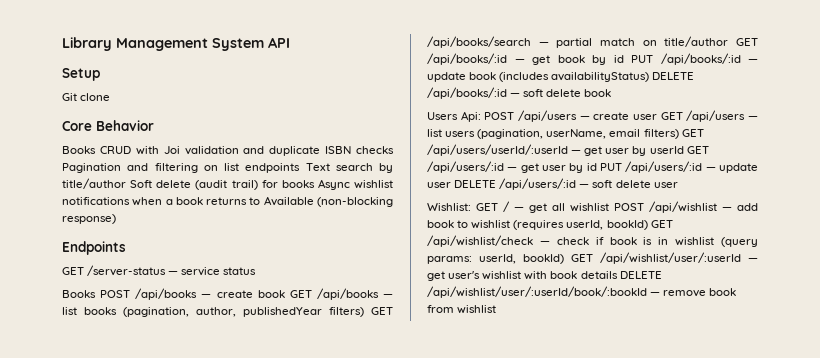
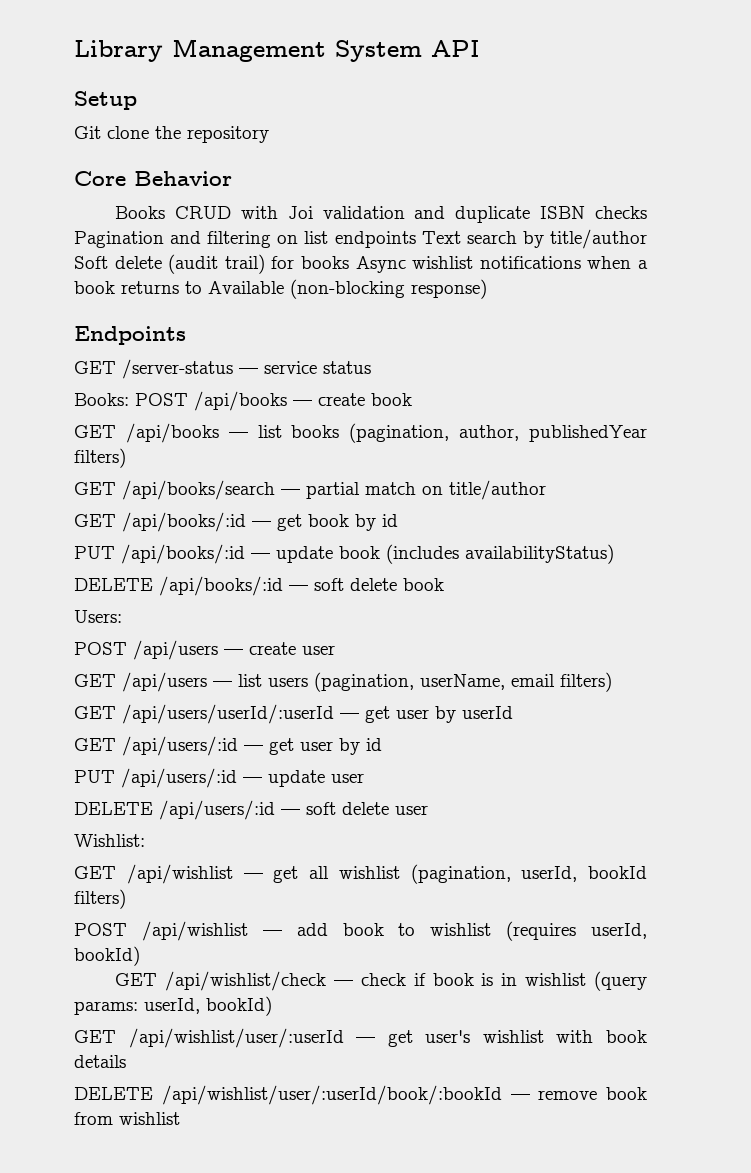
(111, 97) none -> [155,126,269,143] the repository
[62,290,96,298] Books -> [74,393,129,406] Books:
(285, 294) none -> (412, 399) //
(364, 312) none -> (126, 458) //
(729, 41) none -> (546, 490) //
(624, 59) none -> (398, 520) //
(650, 77) none -> (614, 554) //
[427,111,481,122] Users Api: -> [74,610,122,623] Users: //
(657, 117) none -> (335, 650) //
(679, 134) none -> (612, 682) //
(684, 150) none -> (513, 712) //
(597, 167) none -> (382, 744) //
(451, 185) none -> (364, 778) //
[476,201,510,212] GET / -> [74,864,233,884] // GET /api/wishlist
(609, 207) none -> [410,864,647,884] [74,889,126,909] (pagination, userId, bookId filters) //
(648, 225) none -> (140, 956) //
(564, 259) none -> (272, 1006) //
(618, 275) none -> (126, 1061) //

